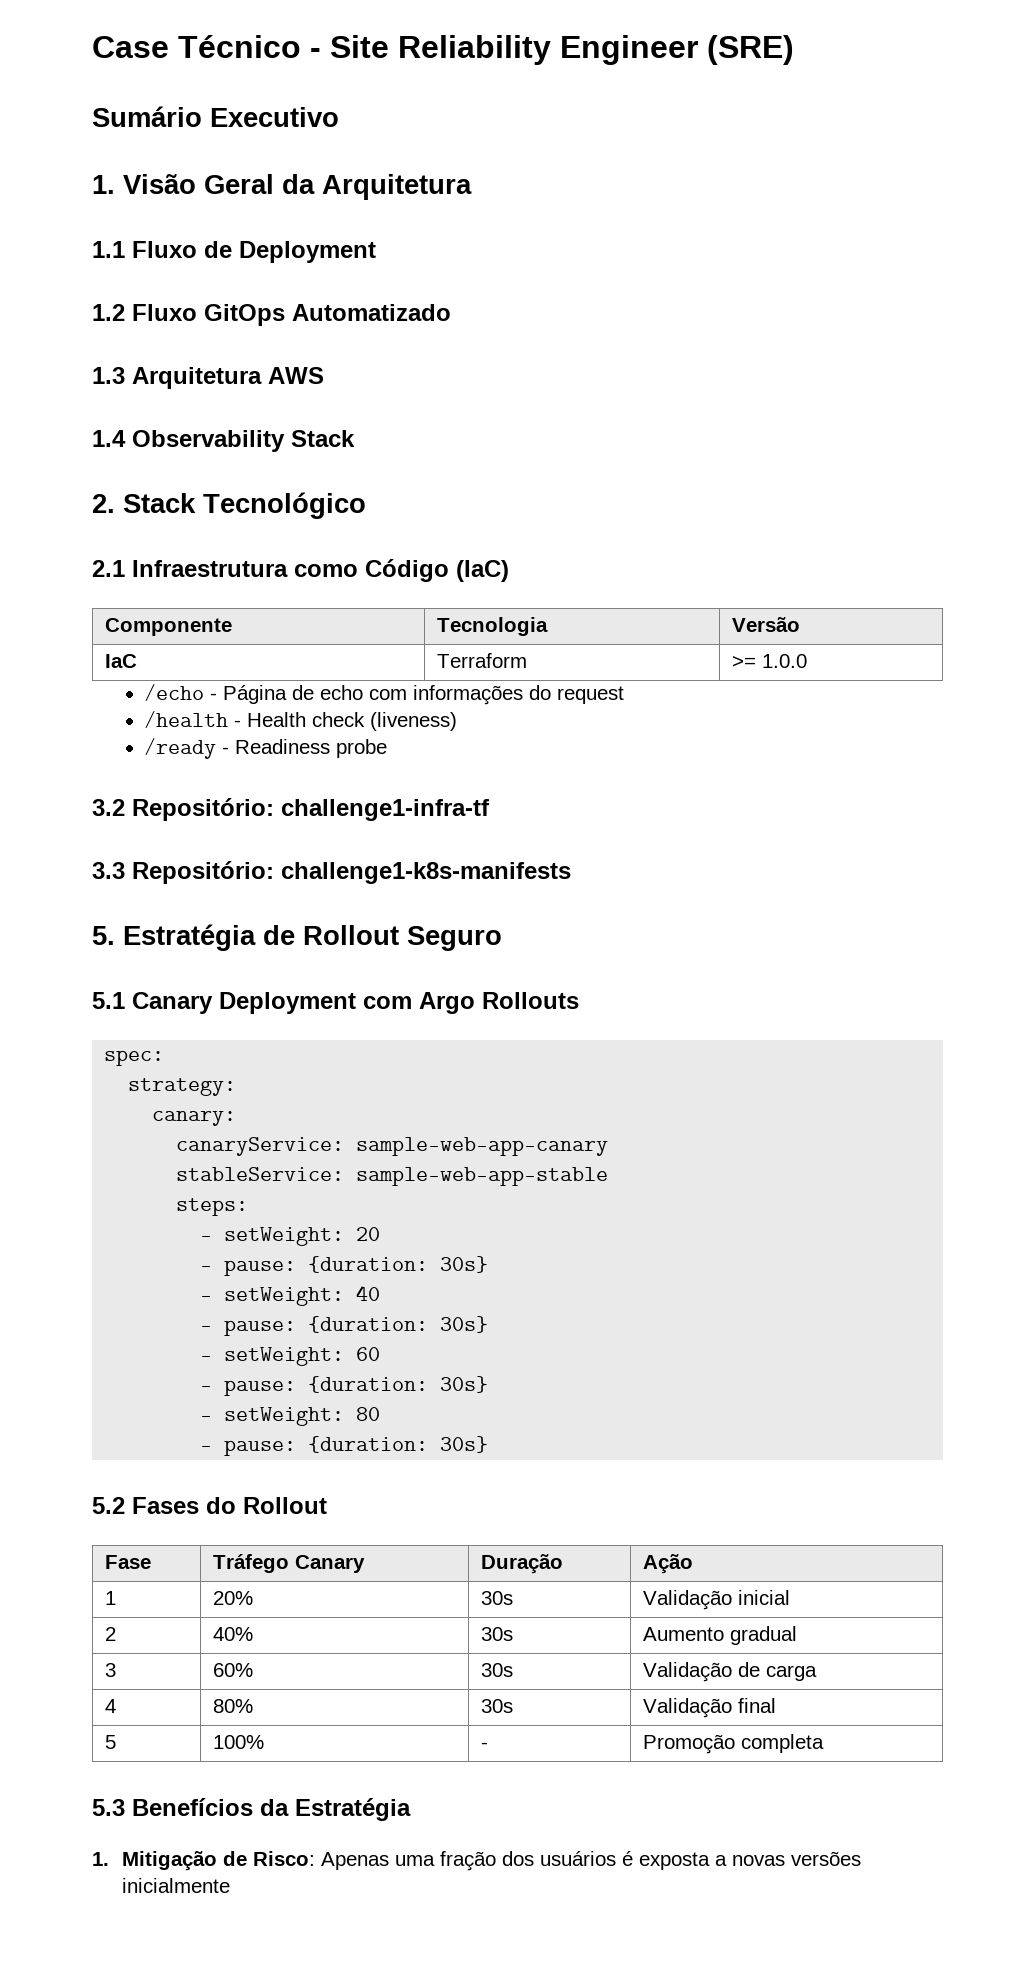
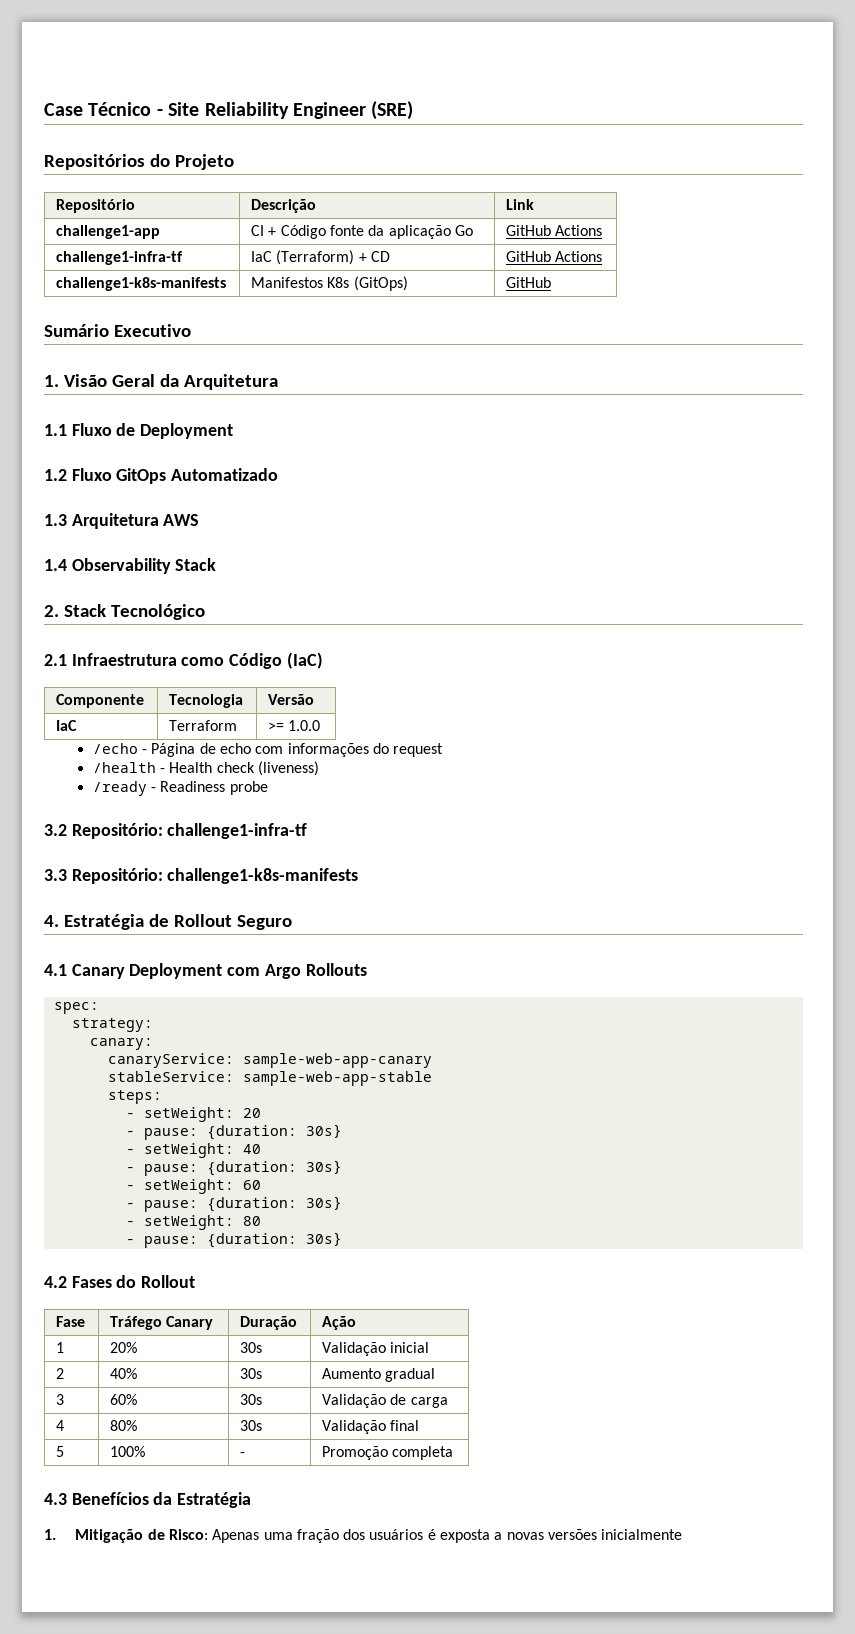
(794, 50) none -> [44,154,234,170] [56,199,136,213] [251,199,317,213] [506,199,535,210] [56,225,161,239] [251,225,474,239] [506,225,603,236] [56,251,184,265] [251,250,391,265] [506,251,603,262] [56,277,227,291] [251,276,408,291] [506,277,552,288] // Repositórios do Projeto // Repositório | Descrição | Link // challenge1-app | CI + Código fonte da aplicação Go | GitHub Actions // challenge1-infra-tf | IaC (Terraform) + CD | GitHub Actions // challenge1-k8s-manifests | Manifestos K8s (GitOps) | GitHub
[92,926,115,945] 5. -> [44,915,59,927] 4.
[92,992,125,1009] 5.1 -> [44,964,67,976] 4.1
[92,1497,125,1514] 5.2 -> [44,1276,67,1288] 4.2
[92,1799,125,1816] 5.3 -> [44,1493,67,1505] 4.3

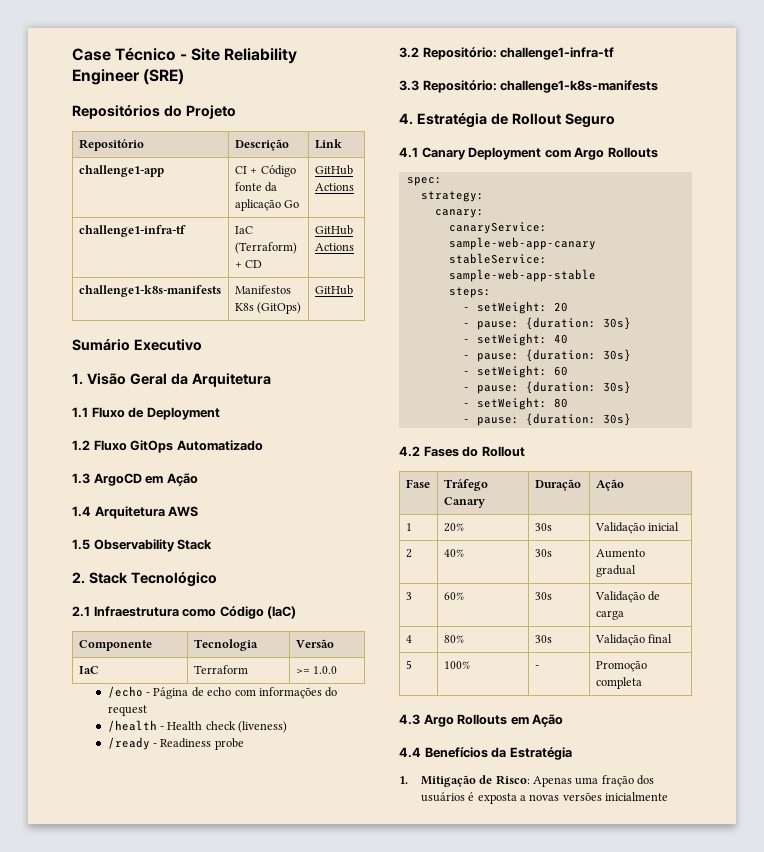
(67, 520) none -> [93,473,198,486] [72,506,91,517] ArgoCD em Ação // 1.4
[44,559,67,571] 1.4 -> [72,539,90,550] 1.5
(67, 1499) none -> [423,714,564,727] [399,747,421,758] Argo Rollouts em Ação // 4.4

